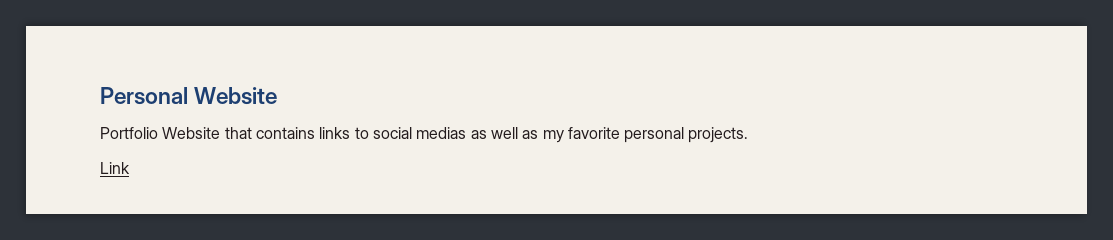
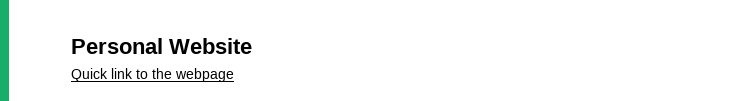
[100,127,749,143] [100,162,130,174] Portfolio Website that contains links to social medias as well as my favorite personal projects. // Link -> [71,68,234,82] Quick link to the webpage

